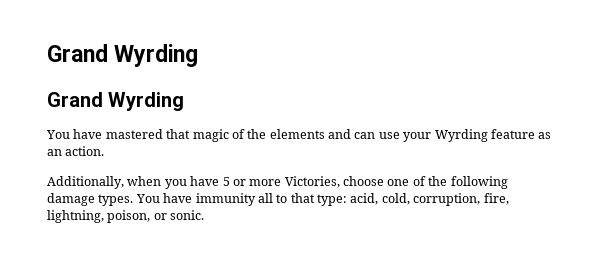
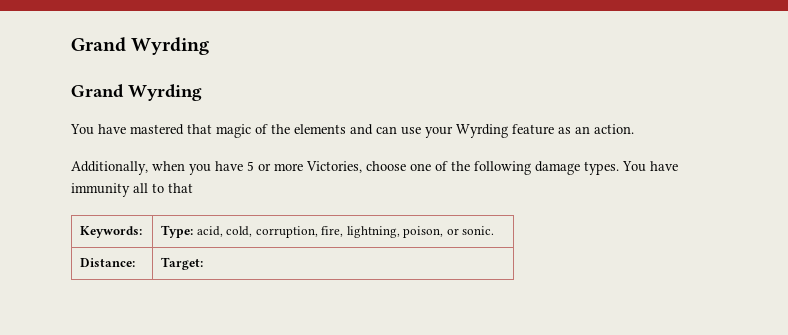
[317,194,347,206] type: -> [80,226,143,238] [161,225,194,238] // Keywords: | Type:
(205, 215) none -> [80,258,136,267] [161,257,204,270] // Distance: | Target:

